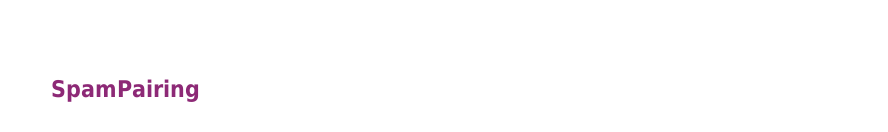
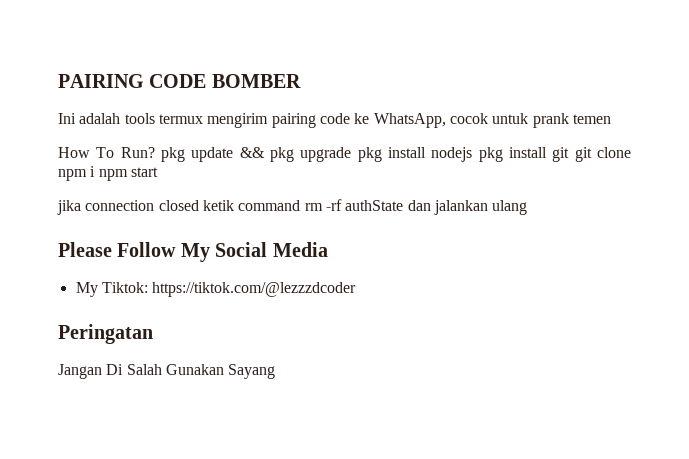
[51,79,200,102] SpamPairing -> [58,74,301,88] [58,113,611,128] [58,147,631,162] [58,166,158,181] [57,199,528,215] [58,242,328,262] [75,282,357,297] [58,324,153,344] [58,364,276,379] PAIRING CODE BOMBER // Ini adalah tools termux mengirim pairing code ke WhatsApp, cocok untuk prank temen // How To Run? pkg update && pkg upgrade pkg install nodejs pkg install git git clone npm i npm start // jika connection closed ketik command rm -rf authState dan jalankan ulang // Please Follow My Social Media // My Tiktok: https://tiktok.com/@lezzzdcoder // Peringatan // Jangan Di Salah Gunakan Sayang

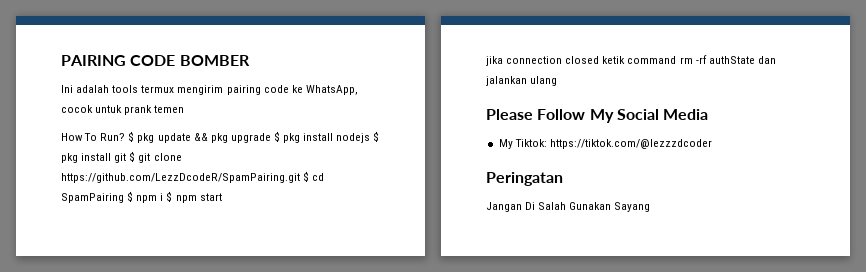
(155, 152) none -> [128,131,135,142] $
(352, 154) none -> [273,131,280,142] $
(473, 154) none -> [373,131,380,142] $
(570, 154) none -> [129,151,136,162] $
(631, 152) none -> [61,171,325,183] [61,191,134,203] https://github.com/LezzDcodeR/SpamPairing.git $ cd SpamPairing $
(96, 171) none -> [166,191,173,202] $

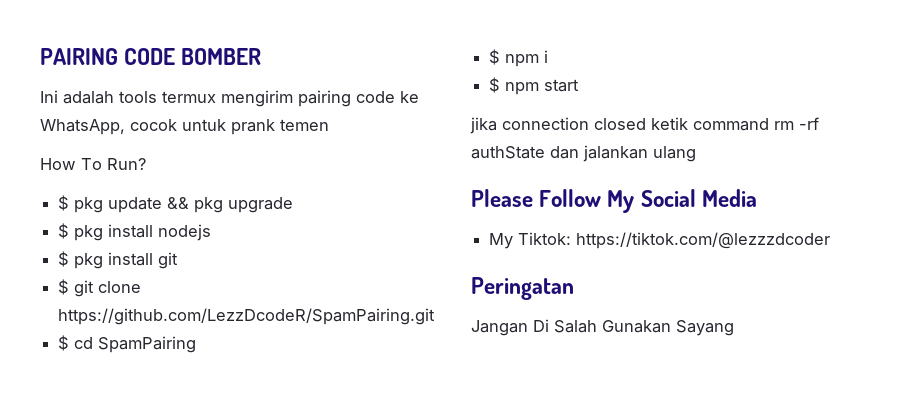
(126, 137) none -> (146, 164) //
(271, 138) none -> (294, 205) //
(371, 138) none -> (212, 232) //
(127, 158) none -> (179, 260) //
(300, 178) none -> (436, 316) //
(124, 198) none -> (197, 344) //
(164, 197) none -> (549, 56) //

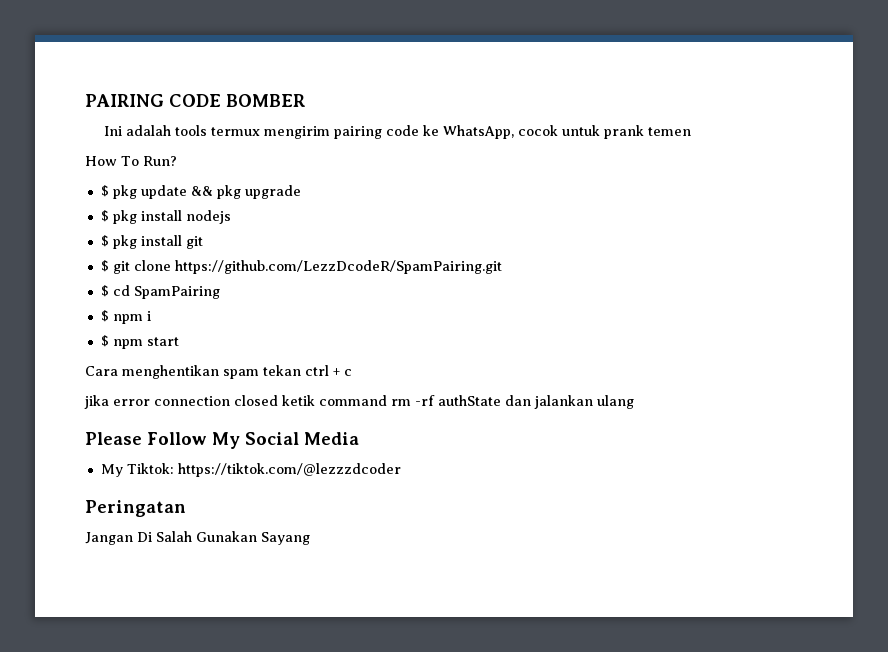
(580, 85) none -> [85,365,352,379] // Cara menghentikan spam tekan ctrl + c
(497, 125) none -> [113,399,150,406] error

